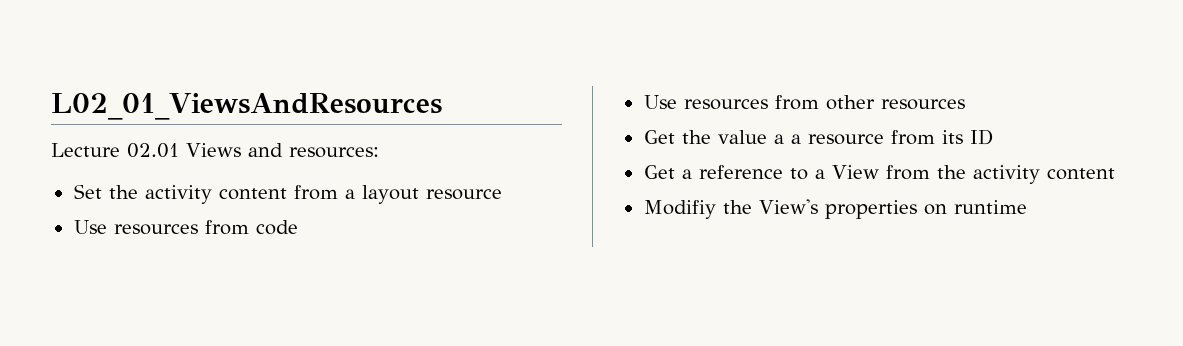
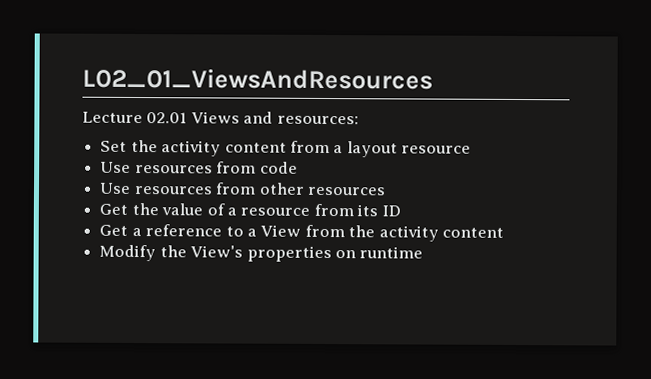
[773,134,784,144] a -> [206,203,225,216] of
[643,200,716,219] Modifiy -> [99,244,157,262] Modify

